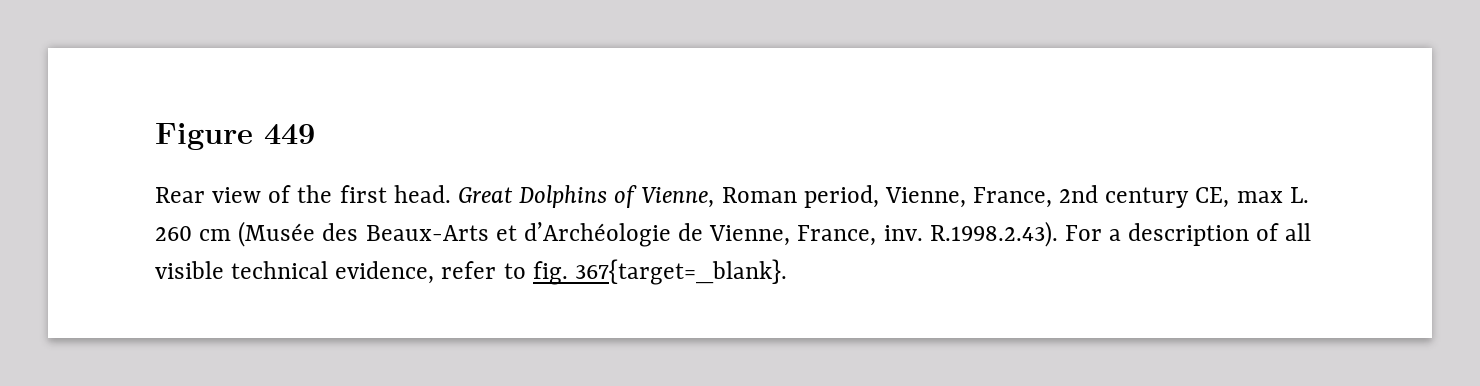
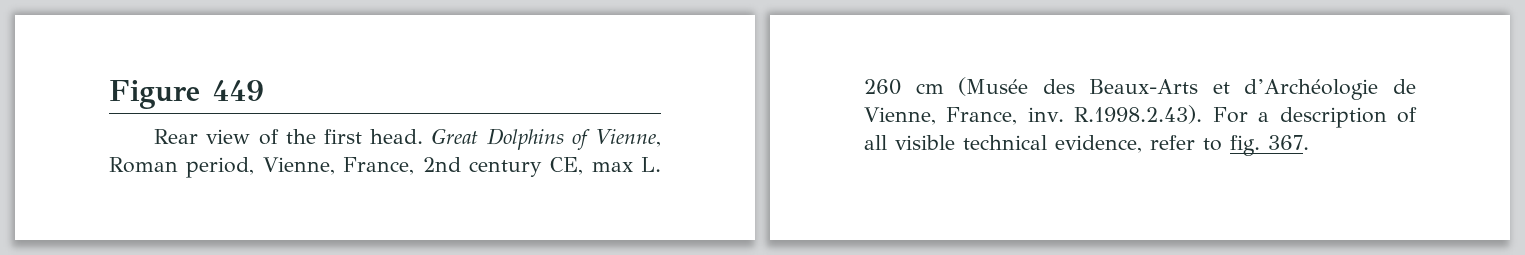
[574,259,787,285] 367{target=_blank}. -> [1268,135,1309,150] 367.

